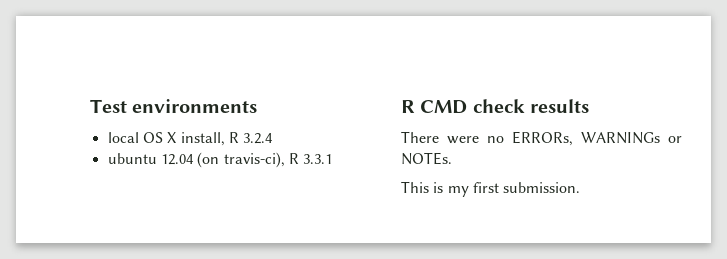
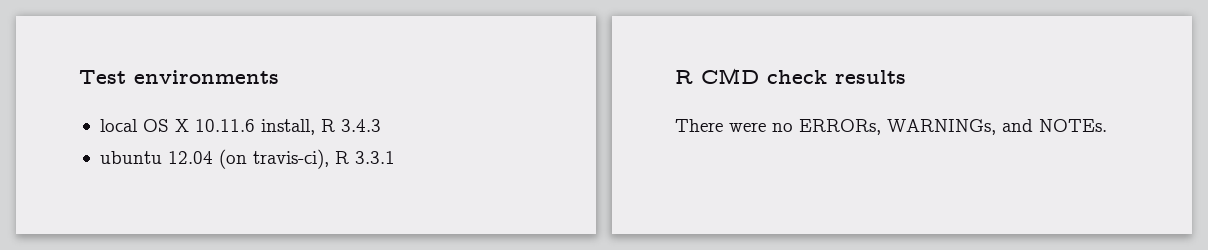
(178, 137) none -> [194,119,255,132] 10.11.6
[243,133,274,144] 3.2.4 -> [340,119,381,132] 3.4.3
[581,132,682,144] WARNINGs or -> [887,119,1033,135] WARNINGs, and
[401,181,581,197] // This is my first submission. -> (1107, 125) none

